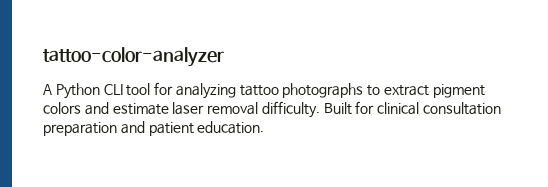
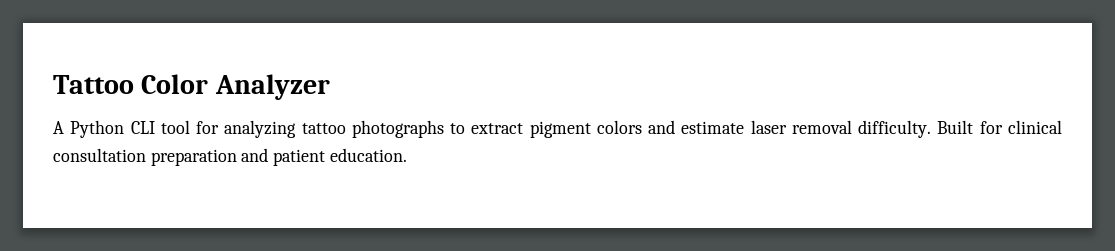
[43,47,224,67] tattoo-color-analyzer -> [53,74,330,100] Tattoo Color Analyzer

